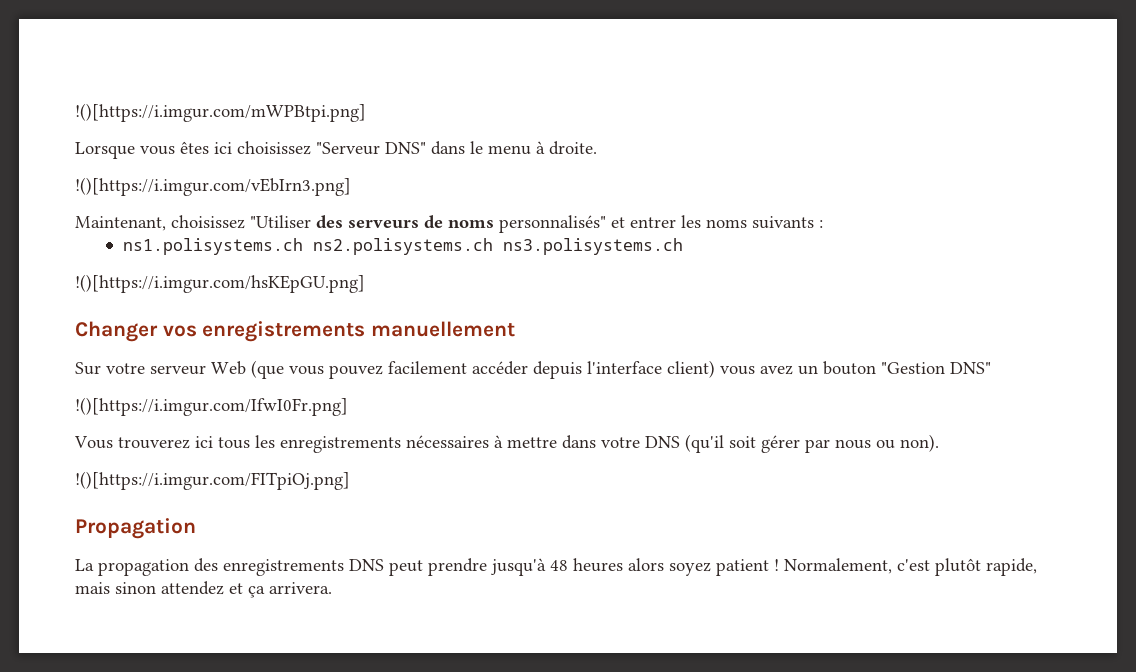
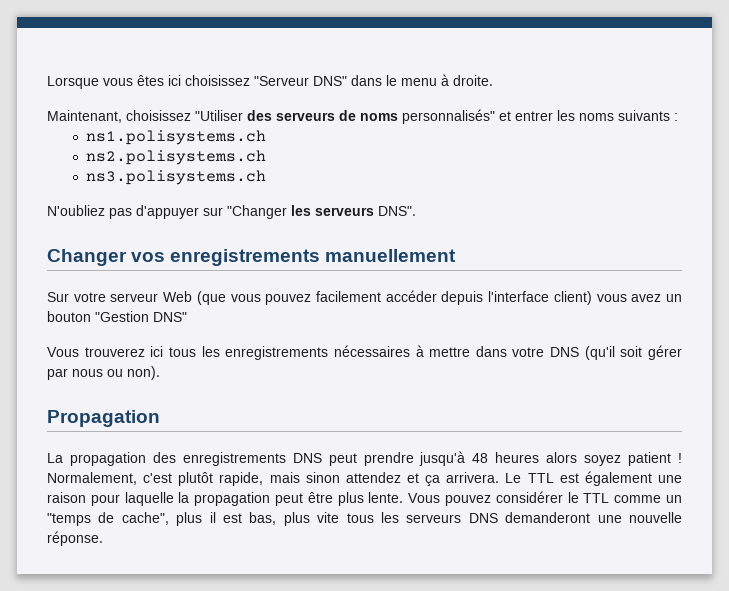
[75,103,366,122] !()[https://i.imgur.com/mWPBtpi.png] // -> (47, 82) none
[75,177,351,196] // !()[https://i.imgur.com/vEbIrn3.png] -> (493, 80) none
(303, 246) none -> (266, 137) //
(493, 246) none -> (266, 157) //
[75,274,365,293] !()[https://i.imgur.com/hsKEpGU.png] -> [47,205,416,219] N'oubliez pas d'appuyer sur "Changer les serveurs DNS".
[75,397,348,416] // !()[https://i.imgur.com/IfwI0Fr.png] -> (187, 317) none
[75,471,350,490] // !()[https://i.imgur.com/FITpiOj.png] -> (160, 373) none
(332, 588) none -> [505,471,683,486] [47,491,682,506] [47,512,682,526] [47,531,103,546] Le TTL est également une raison pour laquelle la propagation peut être plus lente. Vous pouvez considérer le TTL comme un "temps de cache", plus il est bas, plus vite tous les serveurs DNS demanderont une nouvelle réponse.

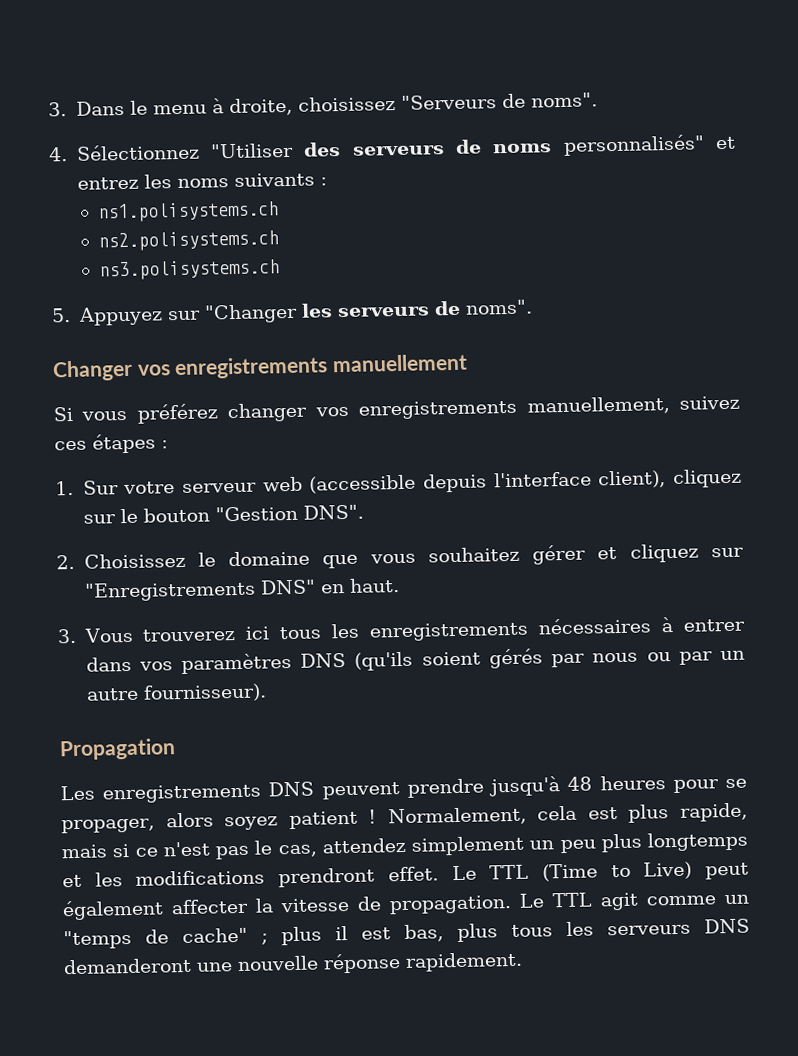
[47,74,493,89] [47,110,191,123] Lorsque vous êtes ici choisissez "Serveur DNS" dans le menu à droite. // Maintenant, choisissez -> [48,92,598,117] [48,143,200,162] 3. Dans le menu à droite, choisissez "Serveurs de noms". // 4. Sélectionnez
[515,111,553,121] entrer -> [76,176,139,190] entrez
[47,205,199,219] N'oubliez pas d'appuyer -> [51,306,163,326] 5. Appuyez
[378,206,416,216] DNS". -> [433,299,533,316] de noms".
[47,290,682,305] [47,311,187,322] Sur votre serveur Web (que vous pouvez facilement accéder depuis l'interface client) vous avez un bouton "Gestion DNS" // -> [53,395,741,424] [54,433,168,454] [55,468,743,496] [82,504,364,524] [56,543,744,570] [83,578,400,602] [57,628,77,644] Si vous préférez changer vos enregistrements manuellement, suivez ces étapes : // 1. Sur votre serveur web (accessible depuis l'interface client), cliquez sur le bouton "Gestion DNS". // 2. Choisissez le domaine que vous souhaitez gérer et cliquez sur "Enregistrements DNS" en haut. // 3.
[429,345,682,360] [47,366,160,380] [47,410,160,427] [47,452,176,466] mettre dans votre DNS (qu'il soit gérer par nous ou non). // Propagation // La propagation des -> [683,618,746,632] [85,648,746,675] [85,683,267,703] [59,738,176,761] [60,785,95,801] entrer dans vos paramètres DNS (qu'ils soient gérés par nous ou par un autre fournisseur). // Propagation // Les
[328,453,357,466] peut -> [321,782,400,800] peuvent
(540, 457) none -> [672,778,747,794] [61,818,155,834] pour se propager,
[143,471,683,486] [47,491,610,506] c'est plutôt rapide, mais sinon attendez et ça arrivera. Le TTL est également une raison pour laquelle la propagation peut être plus lente. Vous pouvez considérer le TTL -> [537,802,749,823] [61,831,748,860] [62,861,750,888] [62,892,639,921] cela est plus rapide, mais si ce n'est pas le cas, attendez simplement un peu plus longtemps et les modifications prendront effet. Le TTL (Time to Live) peut également affecter la vitesse de propagation. Le TTL agit
[121,512,169,525] cache", -> [182,927,268,945] cache" ;
[317,512,340,523] vite -> (498, 932) none
[47,531,103,546] réponse. -> [323,951,523,974] réponse rapidement.

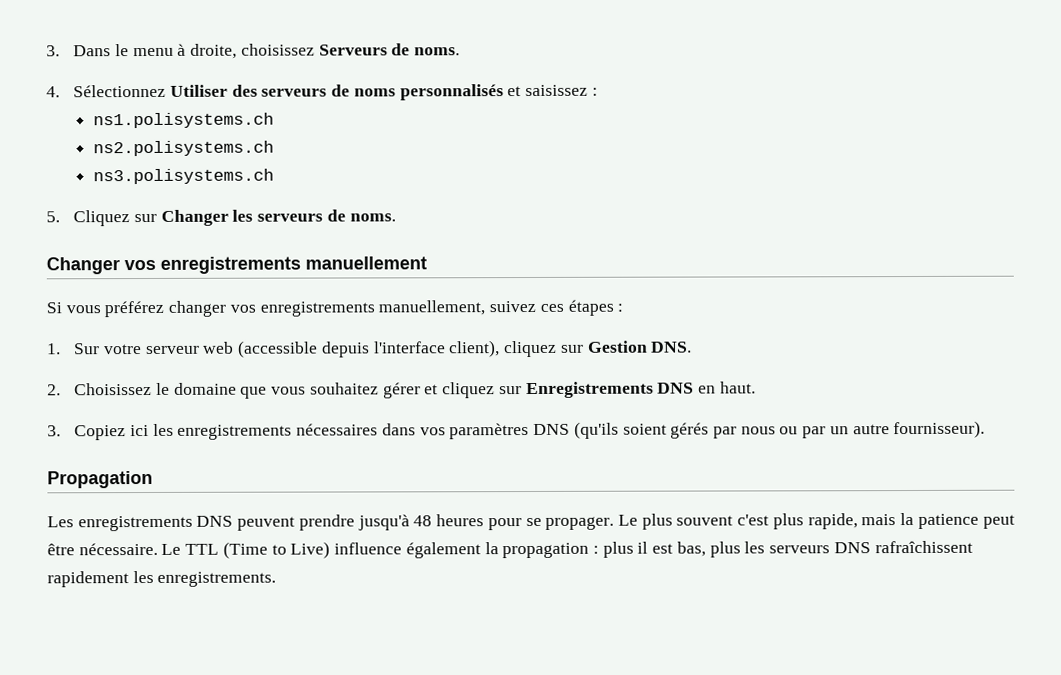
[400,92,598,110] "Serveurs de noms". -> [318,43,461,56] Serveurs de noms.
[209,142,294,159] "Utiliser -> [169,84,228,97] Utiliser
[562,134,736,156] [76,172,315,190] personnalisés" et entrez les noms suivants -> [399,84,589,101] personnalisés et saisissez
[77,303,298,326] Appuyez sur "Changer -> [73,209,229,227] Cliquez sur Changer
[464,299,533,315] noms". -> [349,213,396,222] noms.
[119,504,364,524] le bouton "Gestion DNS". -> [587,340,693,353] Gestion DNS.
[83,579,316,602] "Enregistrements DNS" -> [525,381,695,399] Enregistrements DNS
[83,626,323,643] Vous trouverez ici tous -> [74,425,149,441] Copiez ici
[661,616,746,633] à entrer -> (379, 429) none
[61,802,749,834] [61,831,748,860] [62,866,439,888] propager, alors soyez patient ! Normalement, cela est plus rapide, mais si ce n'est pas le cas, attendez simplement un peu plus longtemps et les modifications prendront effet. -> [545,512,1015,530] [47,542,158,556] propager. Le plus souvent c'est plus rapide, mais la patience peut être nécessaire.
[705,862,750,880] [62,892,749,921] [63,927,268,950] peut également affecter la vitesse de propagation. Le TTL agit comme un "temps de cache" ; -> [334,542,599,559] influence également la propagation :
[511,924,553,938] tous -> (741, 549) none
[63,951,523,975] demanderont une nouvelle réponse rapidement. -> [874,540,973,554] [47,570,277,588] rafraîchissent rapidement les enregistrements.

